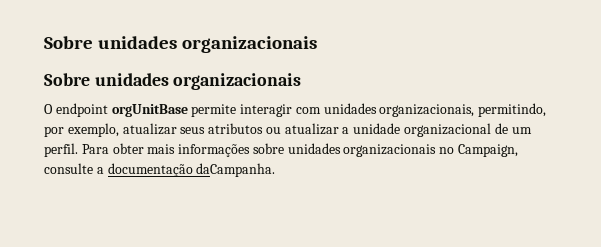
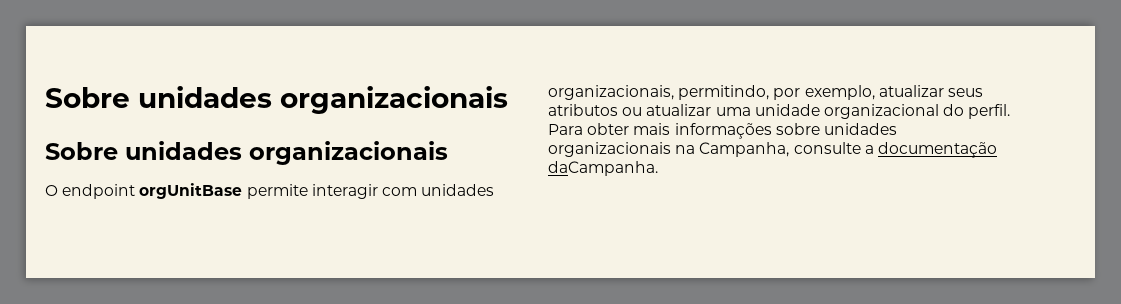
[342,127,350,134] a -> [715,107,751,116] uma
[494,123,532,134] de um -> [943,104,965,116] do
[439,144,519,157] no Campaign, -> [675,142,790,157] na Campanha,

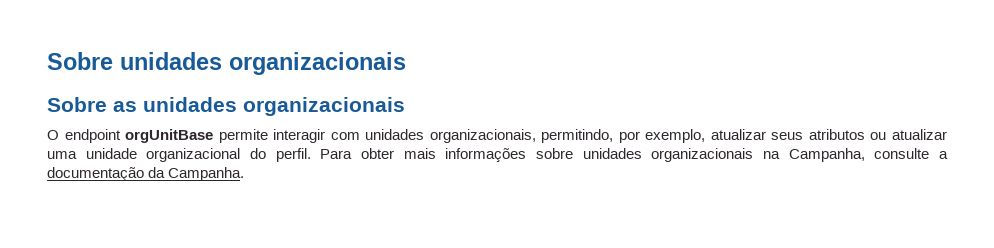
(118, 151) none -> [113,101,137,112] as
[548,161,658,176] daCampanha. -> [148,167,245,181] da Campanha.

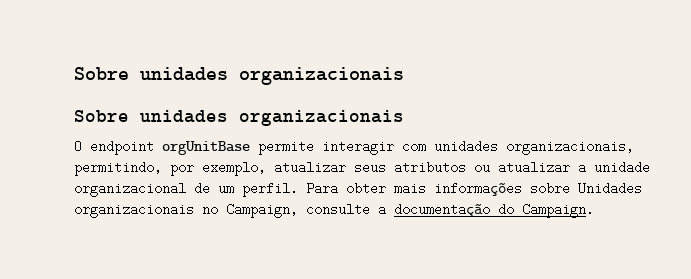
[113,101,137,112] as -> (129, 116) none
[47,151,77,159] uma -> [578,161,586,174] a
[250,148,266,159] do -> [194,182,234,195] de um
[582,148,865,162] unidades organizacionais na Campanha, -> [578,182,642,195] [74,203,298,218] Unidades organizacionais no Campaign,
[148,167,245,181] da Campanha. -> [498,203,594,218] do Campaign.

